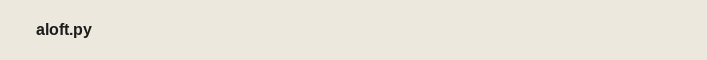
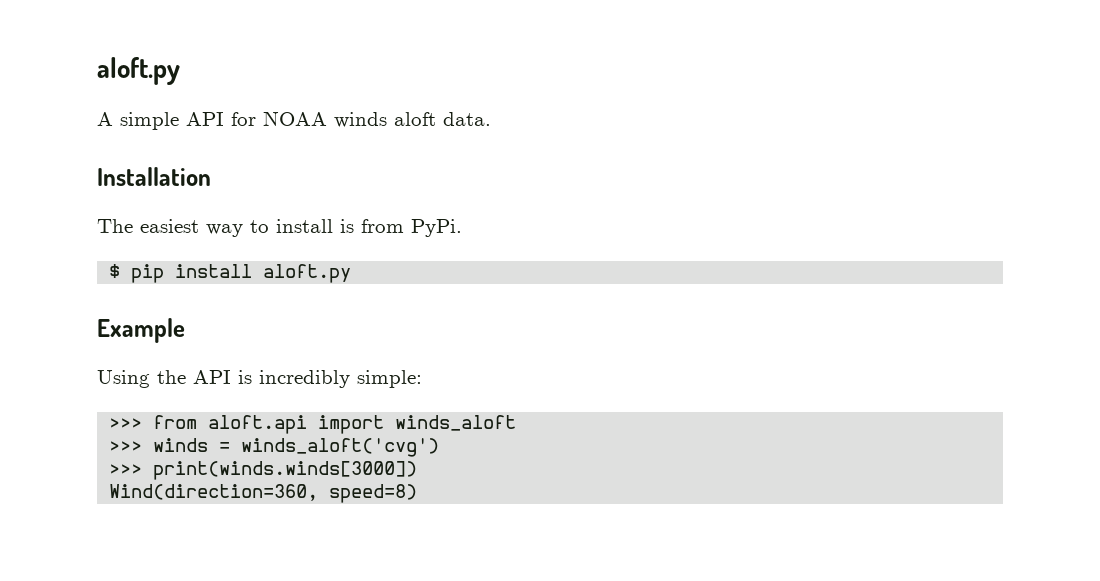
[36,23,92,38] aloft.py -> [97,57,180,85] [97,111,491,130] [97,167,211,186] [97,219,462,237] [109,264,352,283] [97,318,185,343] [97,370,422,388] [109,415,517,434] [109,438,440,457] [109,461,418,480] [109,484,418,503] aloft.py // A simple API for NOAA winds aloft data. // Installation // The easiest way to install is from PyPi. // $ pip install aloft.py // Example // Using the API is incredibly simple: // >>> from aloft.api import winds_aloft // >>> winds = winds_aloft('cvg') // >>> print(winds.winds[3000]) // Wind(direction=360, speed=8)

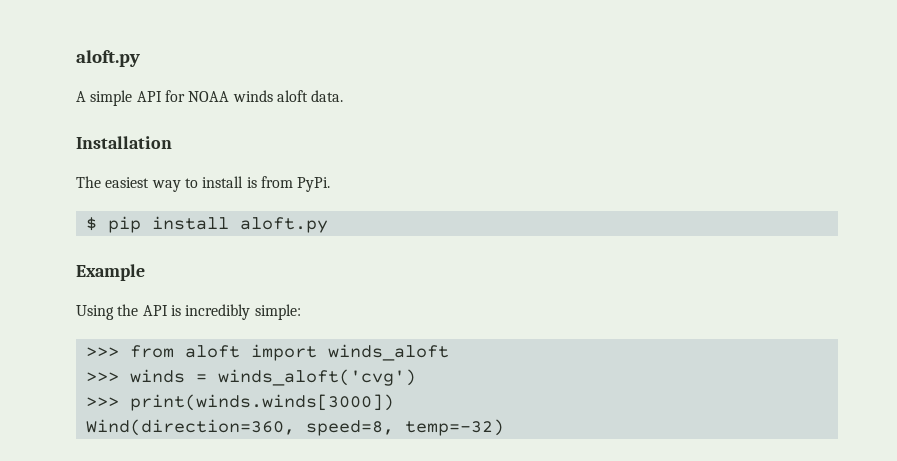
[208,415,308,434] aloft.api -> [184,345,240,358] aloft
[329,484,418,503] speed=8) -> [305,419,504,436] speed=8, temp=-32)

